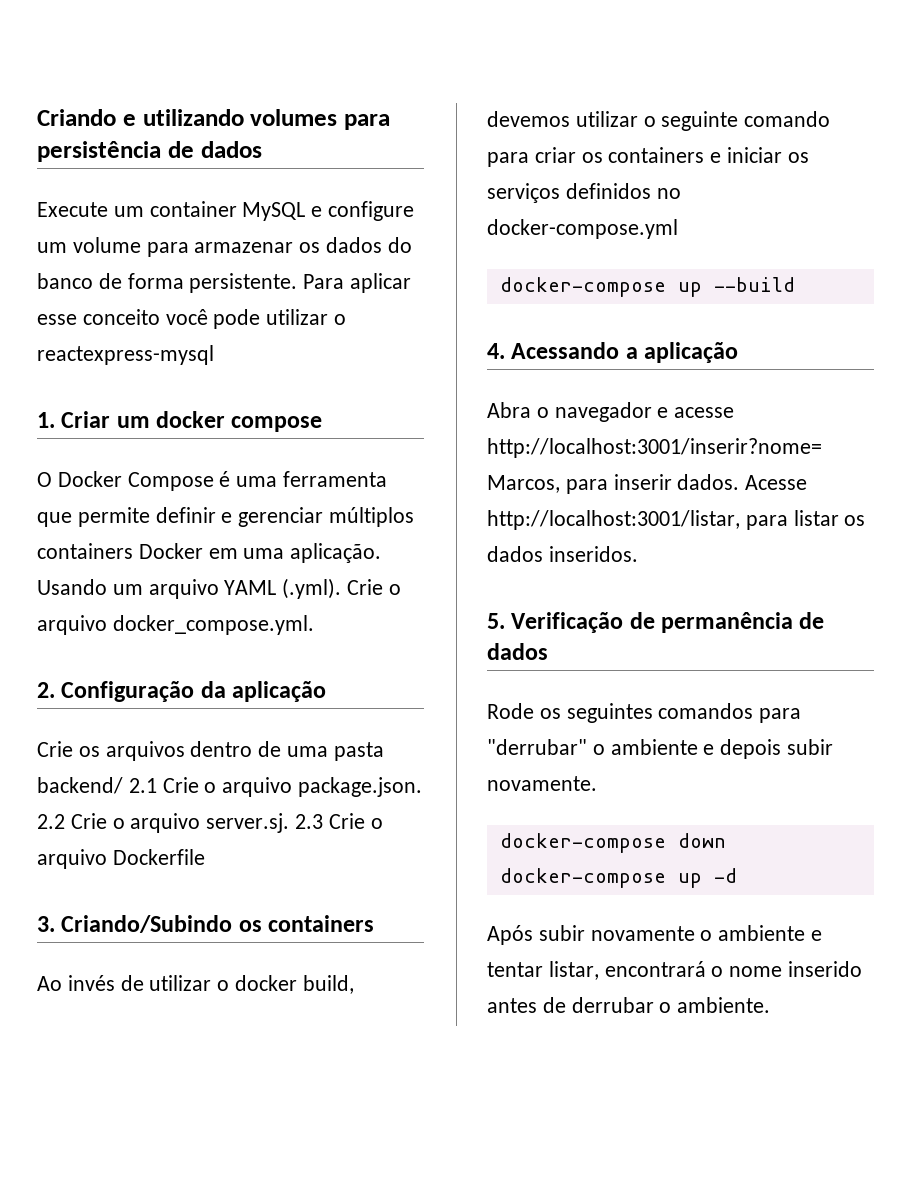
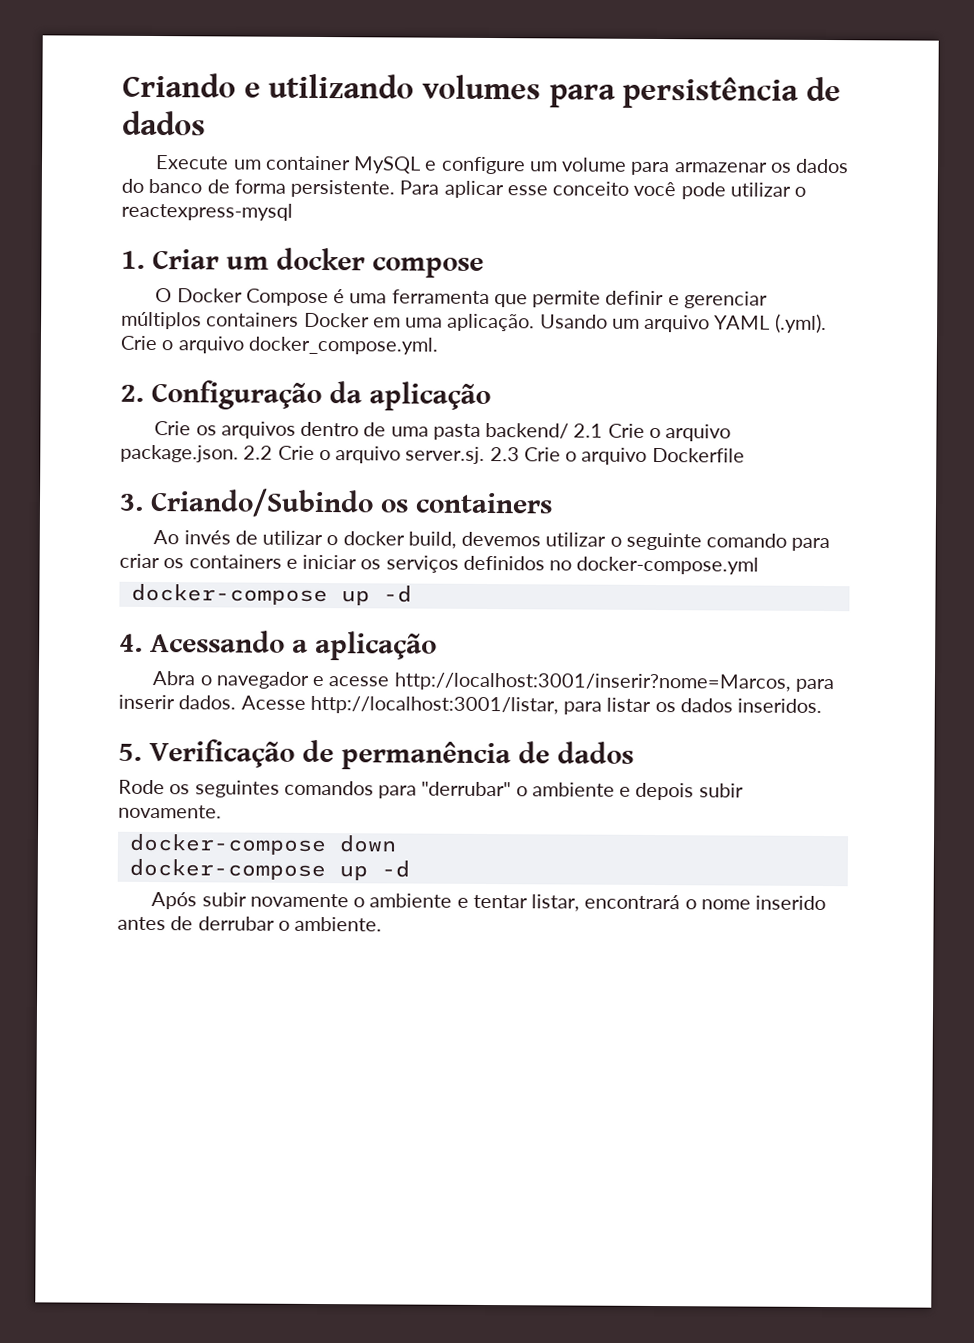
[713,277,795,292] --build -> [382,585,412,603] -d

